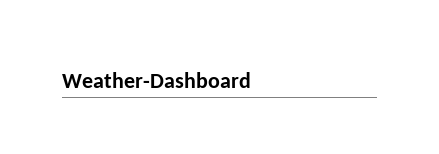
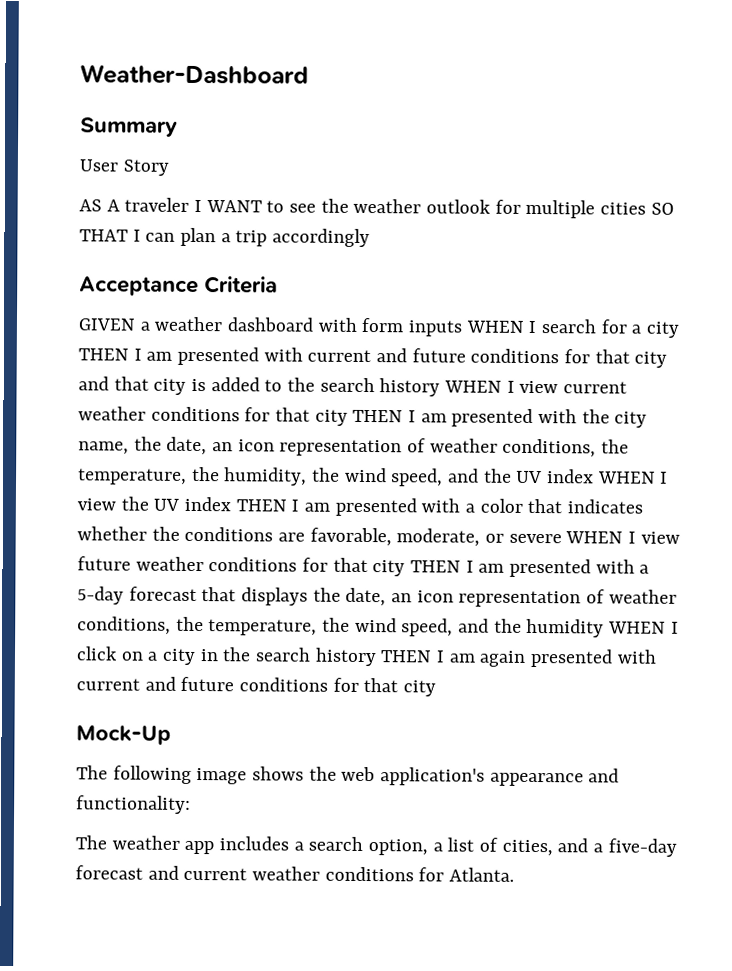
(251, 80) none -> [80,117,178,137] [79,159,169,176] [79,197,674,219] [79,227,371,248] [79,276,278,297] [78,316,680,338] [78,346,668,368] [78,376,628,397] [78,406,648,428] [78,436,630,458] [78,466,669,487] [77,496,644,517] [77,526,680,547] [77,556,650,578] [77,586,677,608] [77,616,679,638] [76,646,657,668] [76,676,437,697] [76,725,171,745] [76,765,620,787] [76,795,191,814] [75,835,677,857] [75,865,515,882] // Summary // User Story // AS A traveler I WANT to see the weather outlook for multiple cities SO THAT I can plan a trip accordingly // Acceptance Criteria // GIVEN a weather dashboard with form inputs WHEN I search for a city THEN I am presented with current and future conditions for that city and that city is added to the search history WHEN I view current weather conditions for that city THEN I am presented with the city name, the date, an icon representation of weather conditions, the temperature, the humidity, the wind speed, and the UV index WHEN I view the UV index THEN I am presented with a color that indicates whether the conditions are favorable, moderate, or severe WHEN I view future weather conditions for that city THEN I am presented with a 5-day forecast that displays the date, an icon representation of weather conditions, the temperature, the wind speed, and the humidity WHEN I click on a city in the search history THEN I am again presented with current and future conditions for that city // Mock-Up // The following image shows the web application's appearance and functionality: // The weather app includes a search option, a list of cities, and a five-day forecast and current weather conditions for Atlanta.

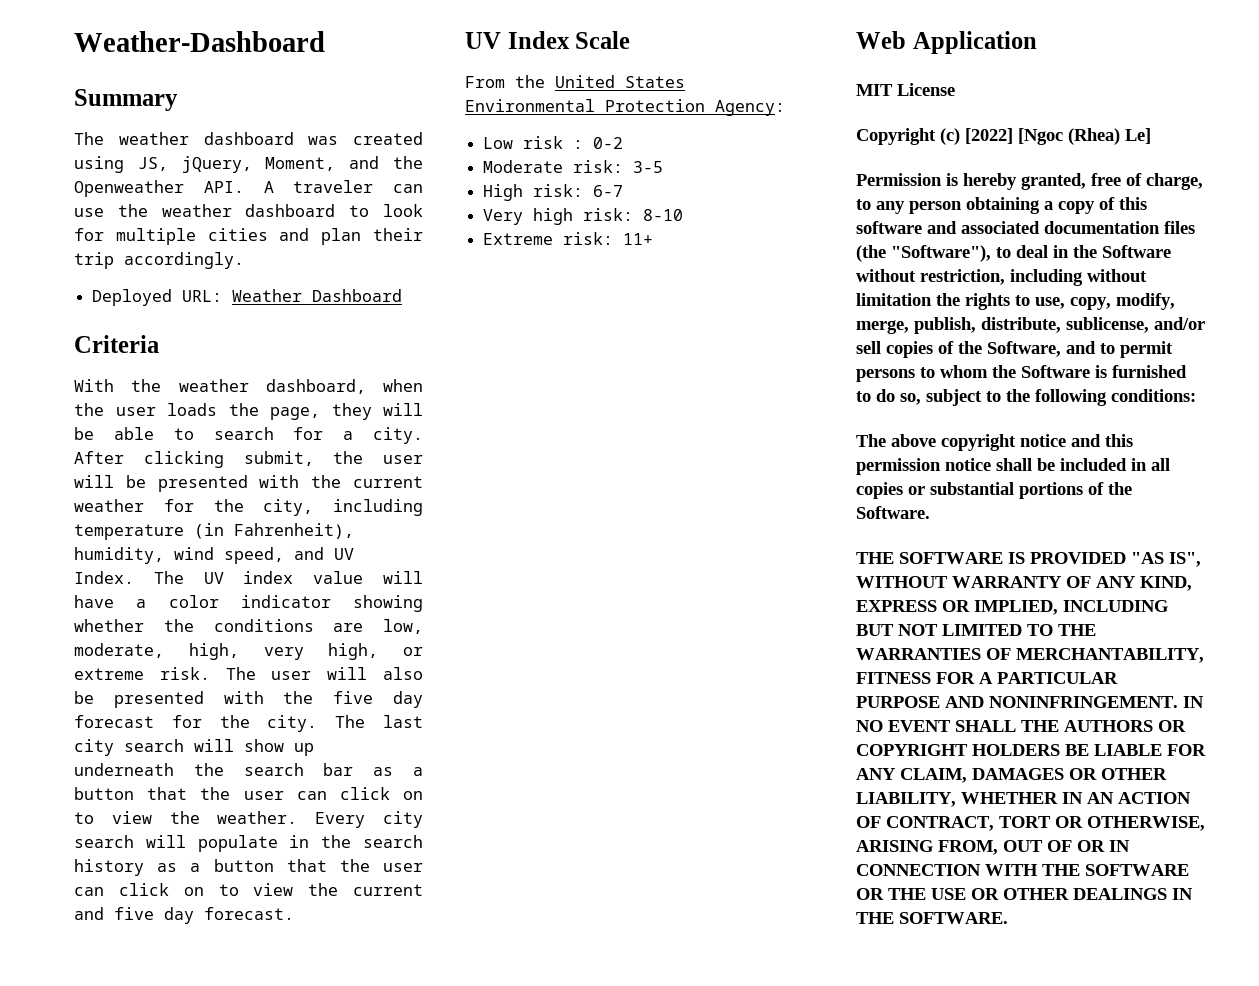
[79,159,169,176] [79,197,674,219] [79,227,371,248] [79,276,278,297] [78,316,680,338] [78,346,668,368] [78,376,628,397] [78,406,648,428] [78,436,630,458] [78,466,669,487] [77,496,644,517] [77,526,680,547] [77,556,650,578] [77,586,677,608] [77,616,679,638] [76,646,657,668] [76,676,437,697] [76,725,171,745] [76,765,620,787] [76,795,191,814] [75,835,677,857] [75,865,515,882] User Story // AS A traveler I WANT to see the weather outlook for multiple cities SO THAT I can plan a trip accordingly // Acceptance Criteria // GIVEN a weather dashboard with form inputs WHEN I search for a city THEN I am presented with current and future conditions for that city and that city is added to the search history WHEN I view current weather conditions for that city THEN I am presented with the city name, the date, an icon representation of weather conditions, the temperature, the humidity, the wind speed, and the UV index WHEN I view the UV index THEN I am presented with a color that indicates whether the conditions are favorable, moderate, or severe WHEN I view future weather conditions for that city THEN I am presented with a 5-day forecast that displays the date, an icon representation of weather conditions, the temperature, the wind speed, and the humidity WHEN I click on a city in the search history THEN I am again presented with current and future conditions for that city // Mock-Up // The following image shows the web application's appearance and functionality: // The weather app includes a search option, a list of cities, and a five-day forecast and current weather conditions for Atlanta. -> [74,132,423,145] [74,156,423,173] [74,180,423,197] [74,204,423,217] [74,228,424,245] [74,252,244,269] [92,289,403,306] [74,335,159,353] [74,379,423,394] [74,403,423,420] [74,427,423,444] [74,451,423,468] [74,475,424,492] [74,499,423,516] [74,523,354,540] [74,547,354,564] [74,571,424,584] [74,595,423,612] [74,619,423,634] [74,643,423,660] [74,667,424,680] [74,691,424,708] [74,715,423,732] [74,739,314,756] [74,763,424,776] [74,787,423,800] [74,811,424,828] [74,835,424,852] [74,859,423,876] [74,883,423,896] [74,907,294,924] [465,31,631,49] [465,75,685,88] [465,99,785,116] [483,136,624,149] [483,160,664,173] [483,184,624,201] [483,208,684,225] [483,232,654,245] [856,31,1037,54] [856,83,955,96] [856,128,1151,145] [856,173,1203,190] [856,197,1147,214] [856,221,1195,234] [856,245,1171,262] [856,269,1147,286] [856,293,1175,310] [856,317,1205,334] [856,341,1173,358] [856,365,1187,382] [856,389,1196,406] [856,434,1133,451] [856,458,1170,475] [856,482,1132,499] [856,506,930,519] [856,552,1201,567] [856,576,1192,591] [856,600,1168,615] [856,624,1096,636] [856,648,1204,663] [856,672,1118,684] [856,696,1204,708] [856,720,1186,732] [856,744,1206,756] [856,768,1167,783] [856,792,1191,807] [856,816,1205,831] [856,840,1130,855] [856,864,1189,876] [856,888,1193,900] [856,912,1008,924] The weather dashboard was created using JS, jQuery, Moment, and the Openweather API. A traveler can use the weather dashboard to look for multiple cities and plan their trip accordingly. // Deployed URL: Weather Dashboard // Criteria // With the weather dashboard, when the user loads the page, they will be able to search for a city. After clicking submit, the user will be presented with the current weather for the city, including temperature (in Fahrenheit), humidity, wind speed, and UV Index. The UV index value will have a color indicator showing whether the conditions are low, moderate, high, very high, or extreme risk. The user will also be presented with the five day forecast for the city. The last city search will show up underneath the search bar as a button that the user can click on to view the weather. Every city search will populate in the search history as a button that the user can click on to view the current and five day forecast. // UV Index Scale // From the United States Environmental Protection Agency: // Low risk : 0-2 // Moderate risk: 3-5 // High risk: 6-7 // Very high risk: 8-10 // Extreme risk: 11+ // Web Application // MIT License // Copyright (c) [2022] [Ngoc (Rhea) Le] // Permission is hereby granted, free of charge, to any person obtaining a copy of this software and associated documentation files (the "Software"), to deal in the Software without restriction, including without limitation the rights to use, copy, modify, merge, publish, distribute, sublicense, and/or sell copies of the Software, and to permit persons to whom the Software is furnished to do so, subject to the following conditions: // The above copyright notice and this permission notice shall be included in all copies or substantial portions of the Software. // THE SOFTWARE IS PROVIDED "AS IS", WITHOUT WARRANTY OF ANY KIND, EXPRESS OR IMPLIED, INCLUDING BUT NOT LIMITED TO THE WARRANTIES OF MERCHANTABILITY, FITNESS FOR A PARTICULAR PURPOSE AND NONINFRINGEMENT. IN NO EVENT SHALL THE AUTHORS OR COPYRIGHT HOLDERS BE LIABLE FOR ANY CLAIM, DAMAGES OR OTHER LIABILITY, WHETHER IN AN ACTION OF CONTRACT, TORT OR OTHERWISE, ARISING FROM, OUT OF OR IN CONNECTION WITH THE SOFTWARE OR THE USE OR OTHER DEALINGS IN THE SOFTWARE.

